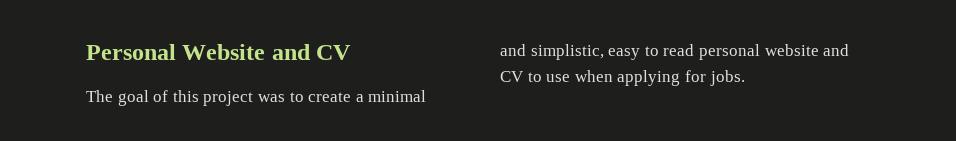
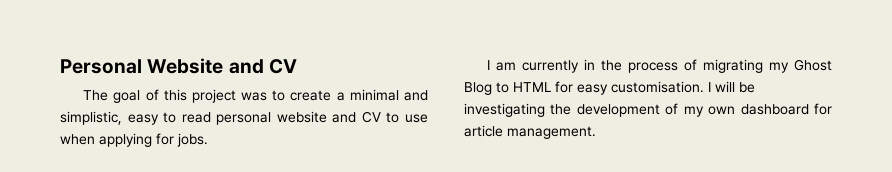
(745, 78) none -> [487,59,832,73] [464,81,755,95] [464,103,832,117] [464,125,596,139] // I am currently in the process of migrating my Ghost Blog to HTML for easy customisation. I will be investigating the development of my own dashboard for article management.

